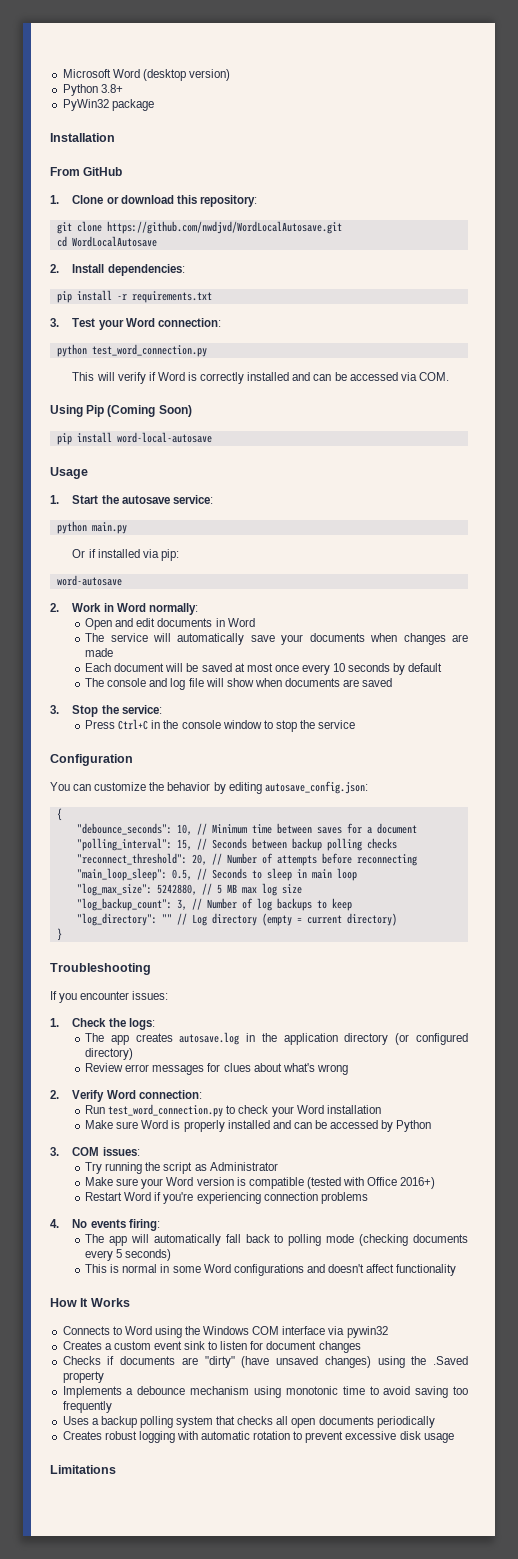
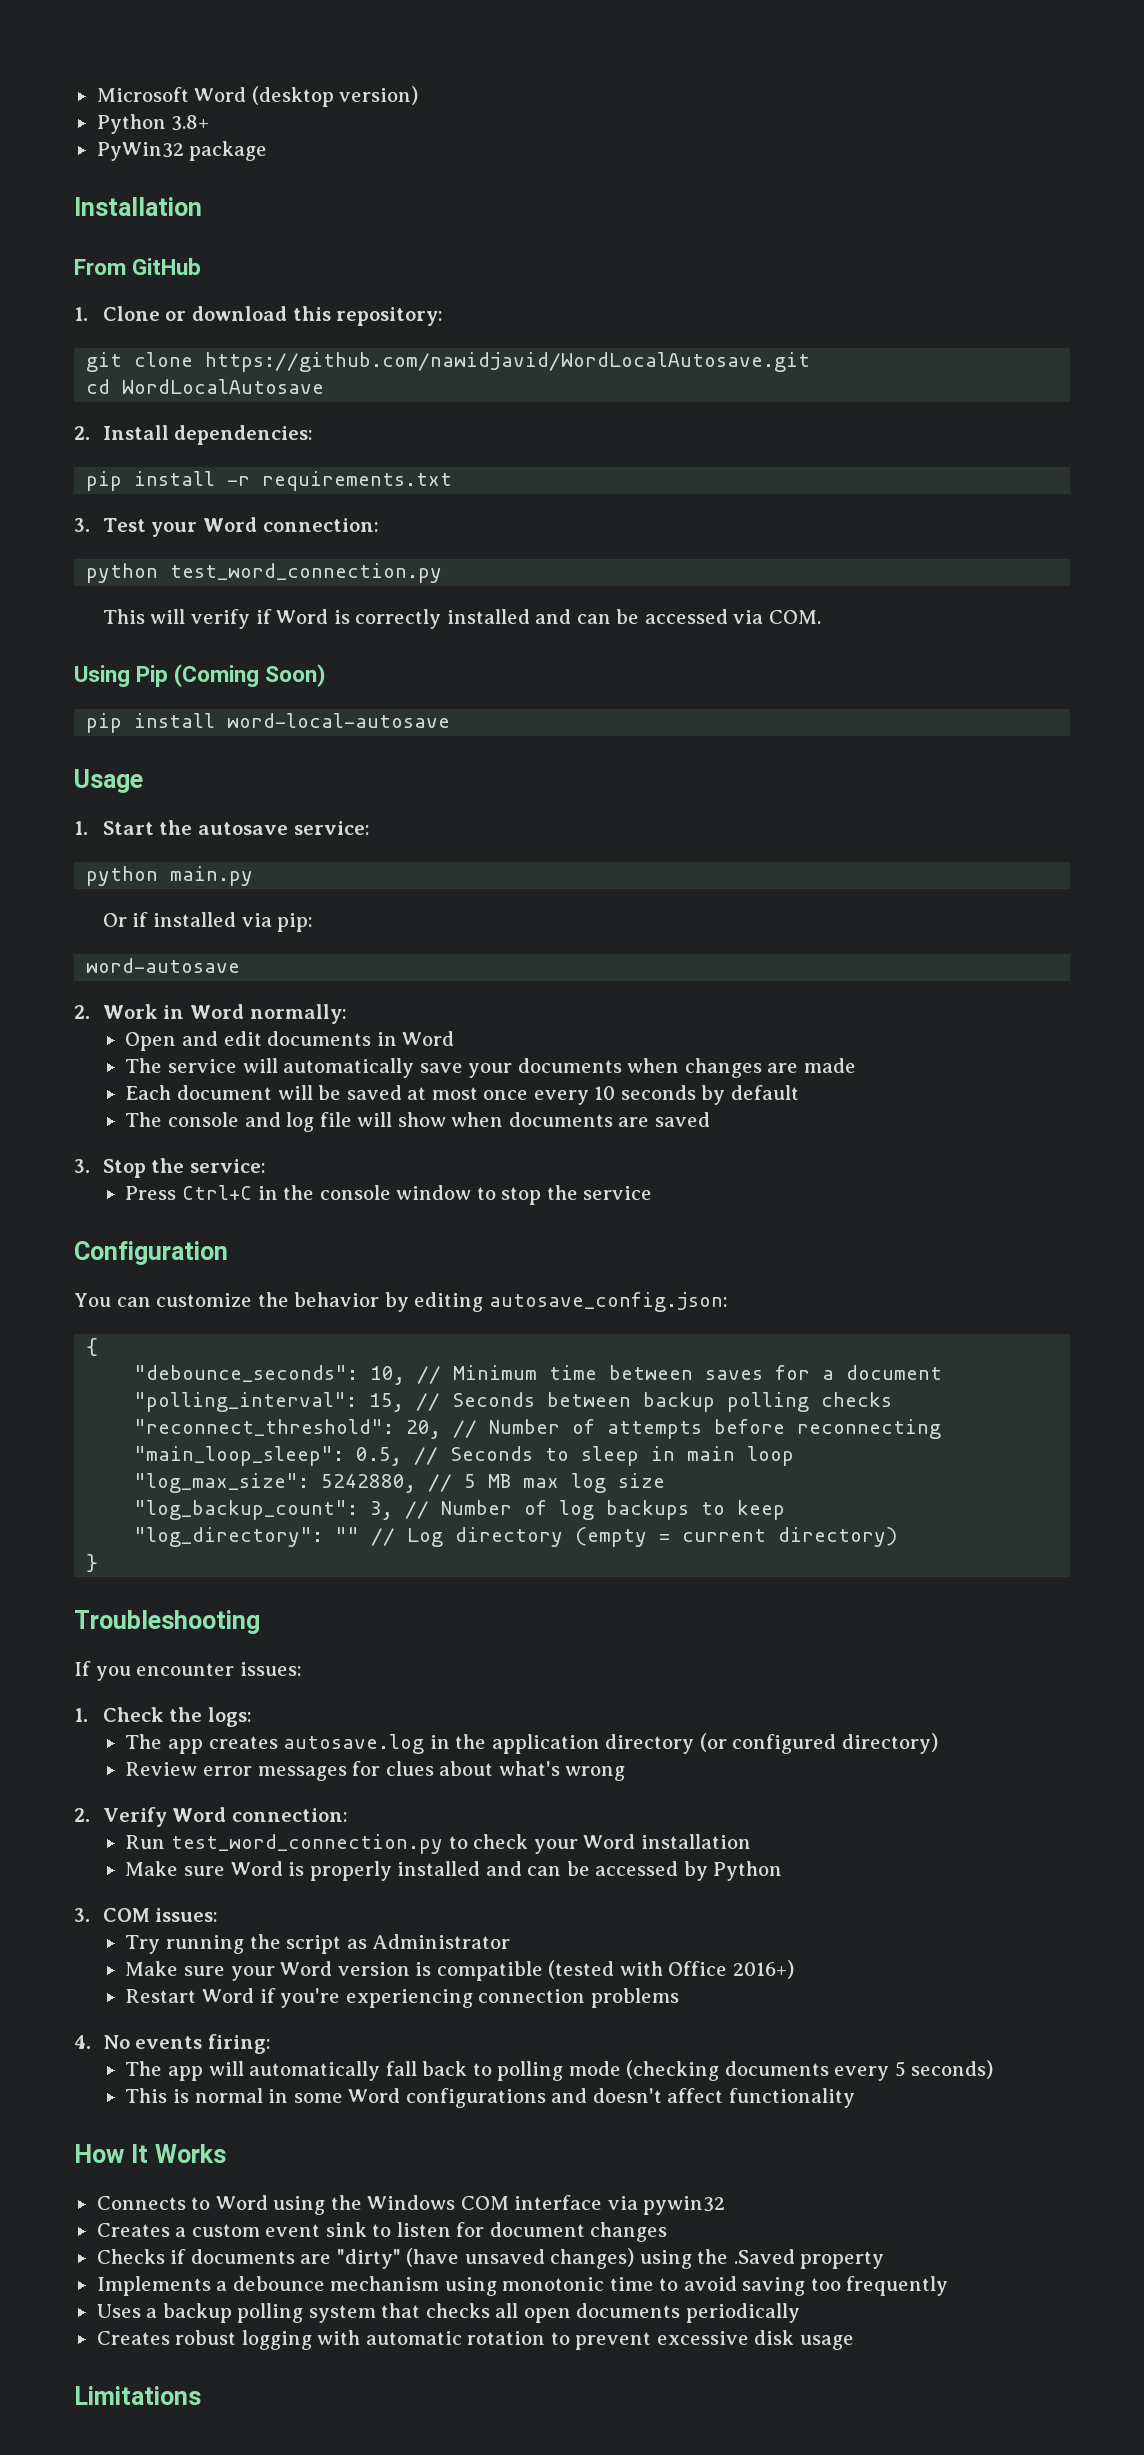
[106,221,342,234] https://github.com/nwdjvd/WordLocalAutosave.git -> [205,352,811,372] https://github.com/nawidjavid/WordLocalAutosave.git

